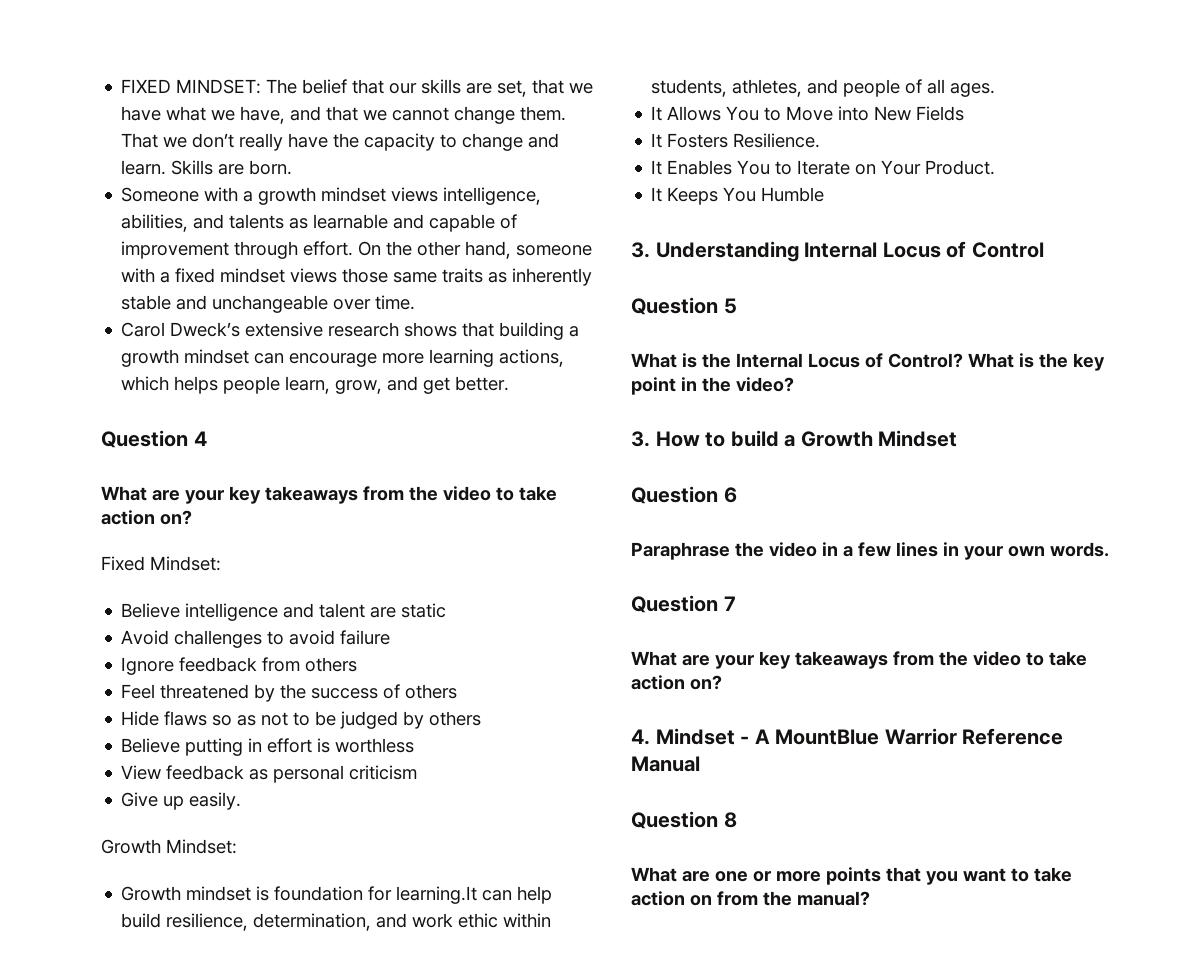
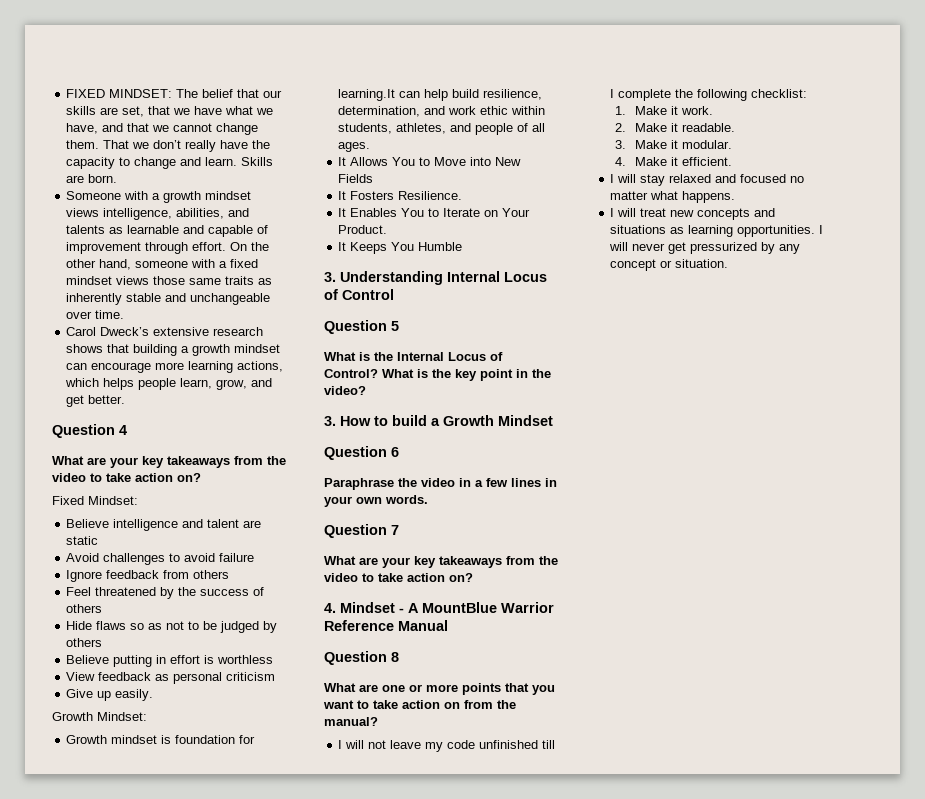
(870, 898) none -> [338,740,556,752] [610,89,808,101] [615,106,713,115] [615,123,735,132] [615,140,732,149] [615,157,732,166] [610,174,805,186] [610,191,736,203] [610,208,776,220] [610,225,824,237] [609,242,801,254] [610,259,729,271] // I will not leave my code unfinished till I complete the following checklist: // 1. Make it work. // 2. Make it readable. // 3. Make it modular. // 4. Make it efficient. // I will stay relaxed and focused no matter what happens. // I will treat new concepts and situations as learning opportunities. I will never get pressurized by any concept or situation.

